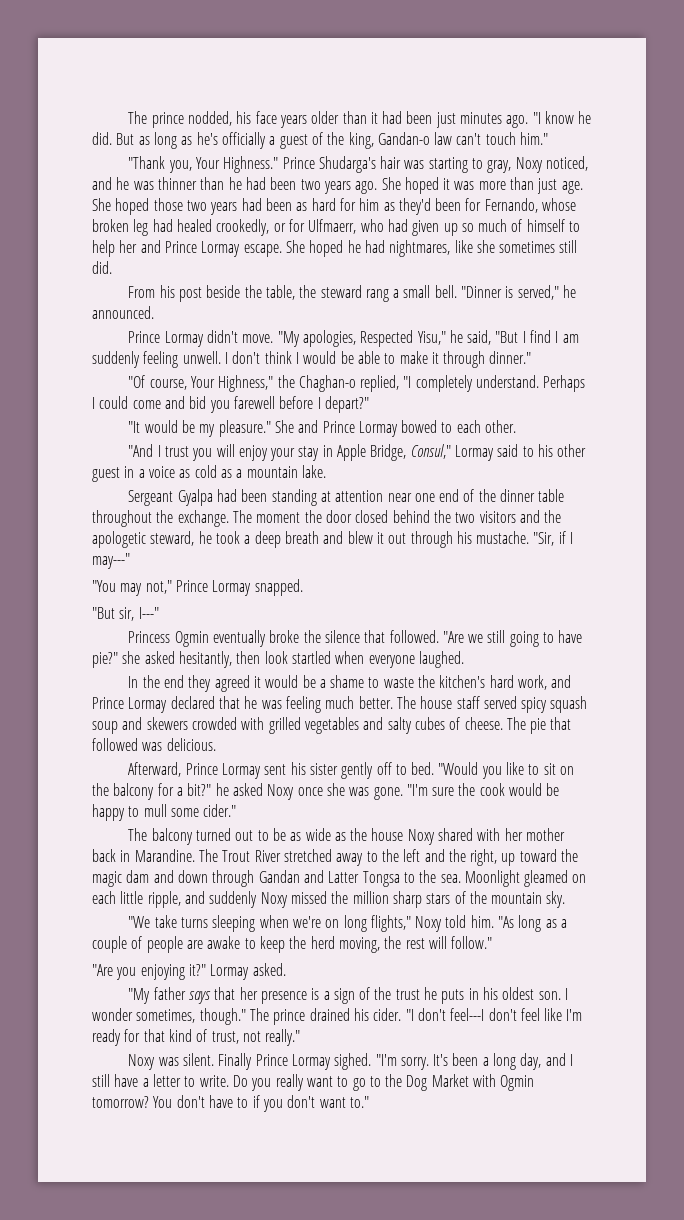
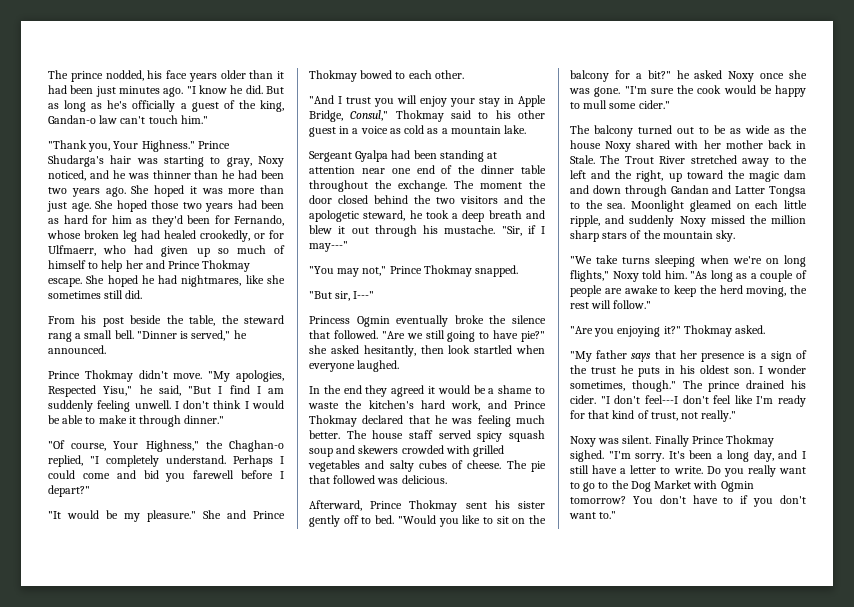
[201,241,241,257] Lormay -> [202,260,251,272] Thokmay
[164,331,204,347] Lormay -> [84,370,133,382] Thokmay
[358,421,398,437] Lormay -> [309,70,357,82] Thokmay
[455,445,495,461] Lormay -> [395,110,444,122] Thokmay
[212,580,252,596] Lormay -> [423,265,472,277] Thokmay
[128,697,168,713] Lormay -> [309,415,357,427] Thokmay
[221,763,261,779] Lormay -> [409,500,458,512] Thokmay
[134,849,195,862] Marandine. -> [570,155,595,164] Stale.
[210,964,250,980] Lormay -> [683,325,732,337] Thokmay
[291,1054,331,1070] Lormay -> [726,435,775,447] Thokmay

